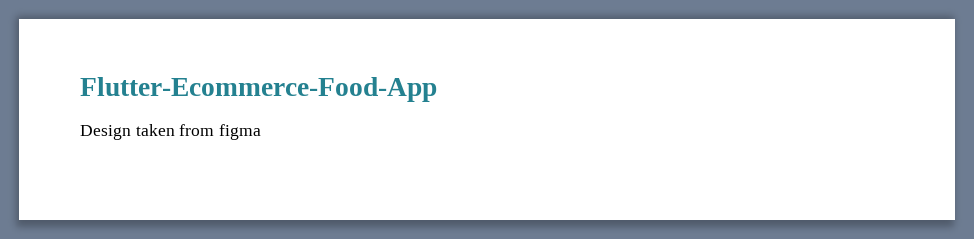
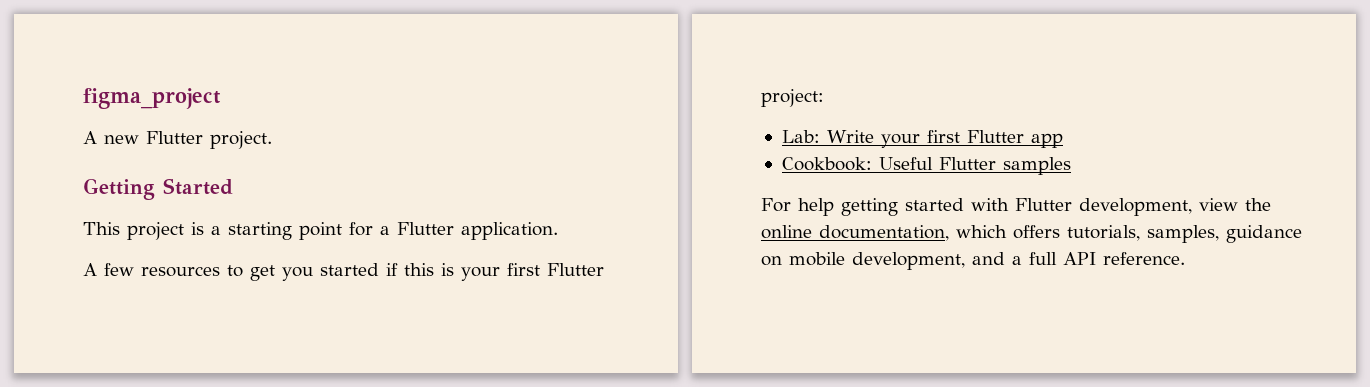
[80,77,437,102] [80,124,262,140] Flutter-Ecommerce-Food-App // Design taken from figma -> [83,88,221,109] [83,131,272,149] [83,178,233,200] [83,222,558,240] [83,263,604,281] [761,89,824,107] [781,130,1063,148] [781,157,1071,175] [761,198,1271,216] [761,225,1302,243] [761,252,1185,270] figma_project // A new Flutter project. // Getting Started // This project is a starting point for a Flutter application. // A few resources to get you started if this is your first Flutter project: // Lab: Write your first Flutter app // Cookbook: Useful Flutter samples // For help getting started with Flutter development, view the online documentation, which offers tutorials, samples, guidance on mobile development, and a full API reference.

